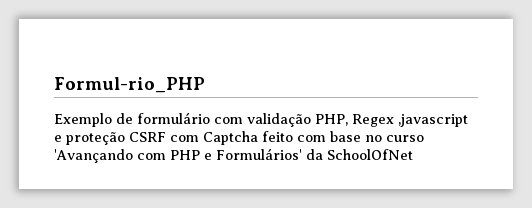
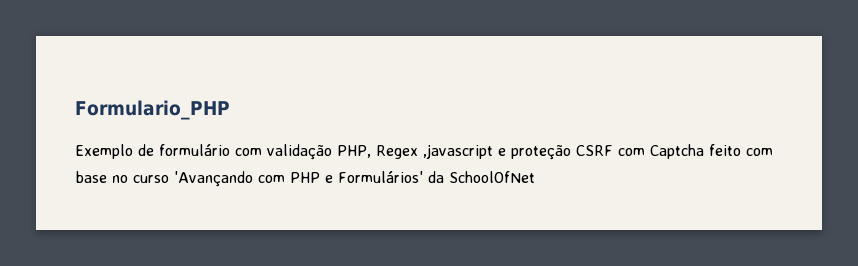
[54,77,205,93] Formul-rio_PHP -> [75,100,230,120] Formulario_PHP

